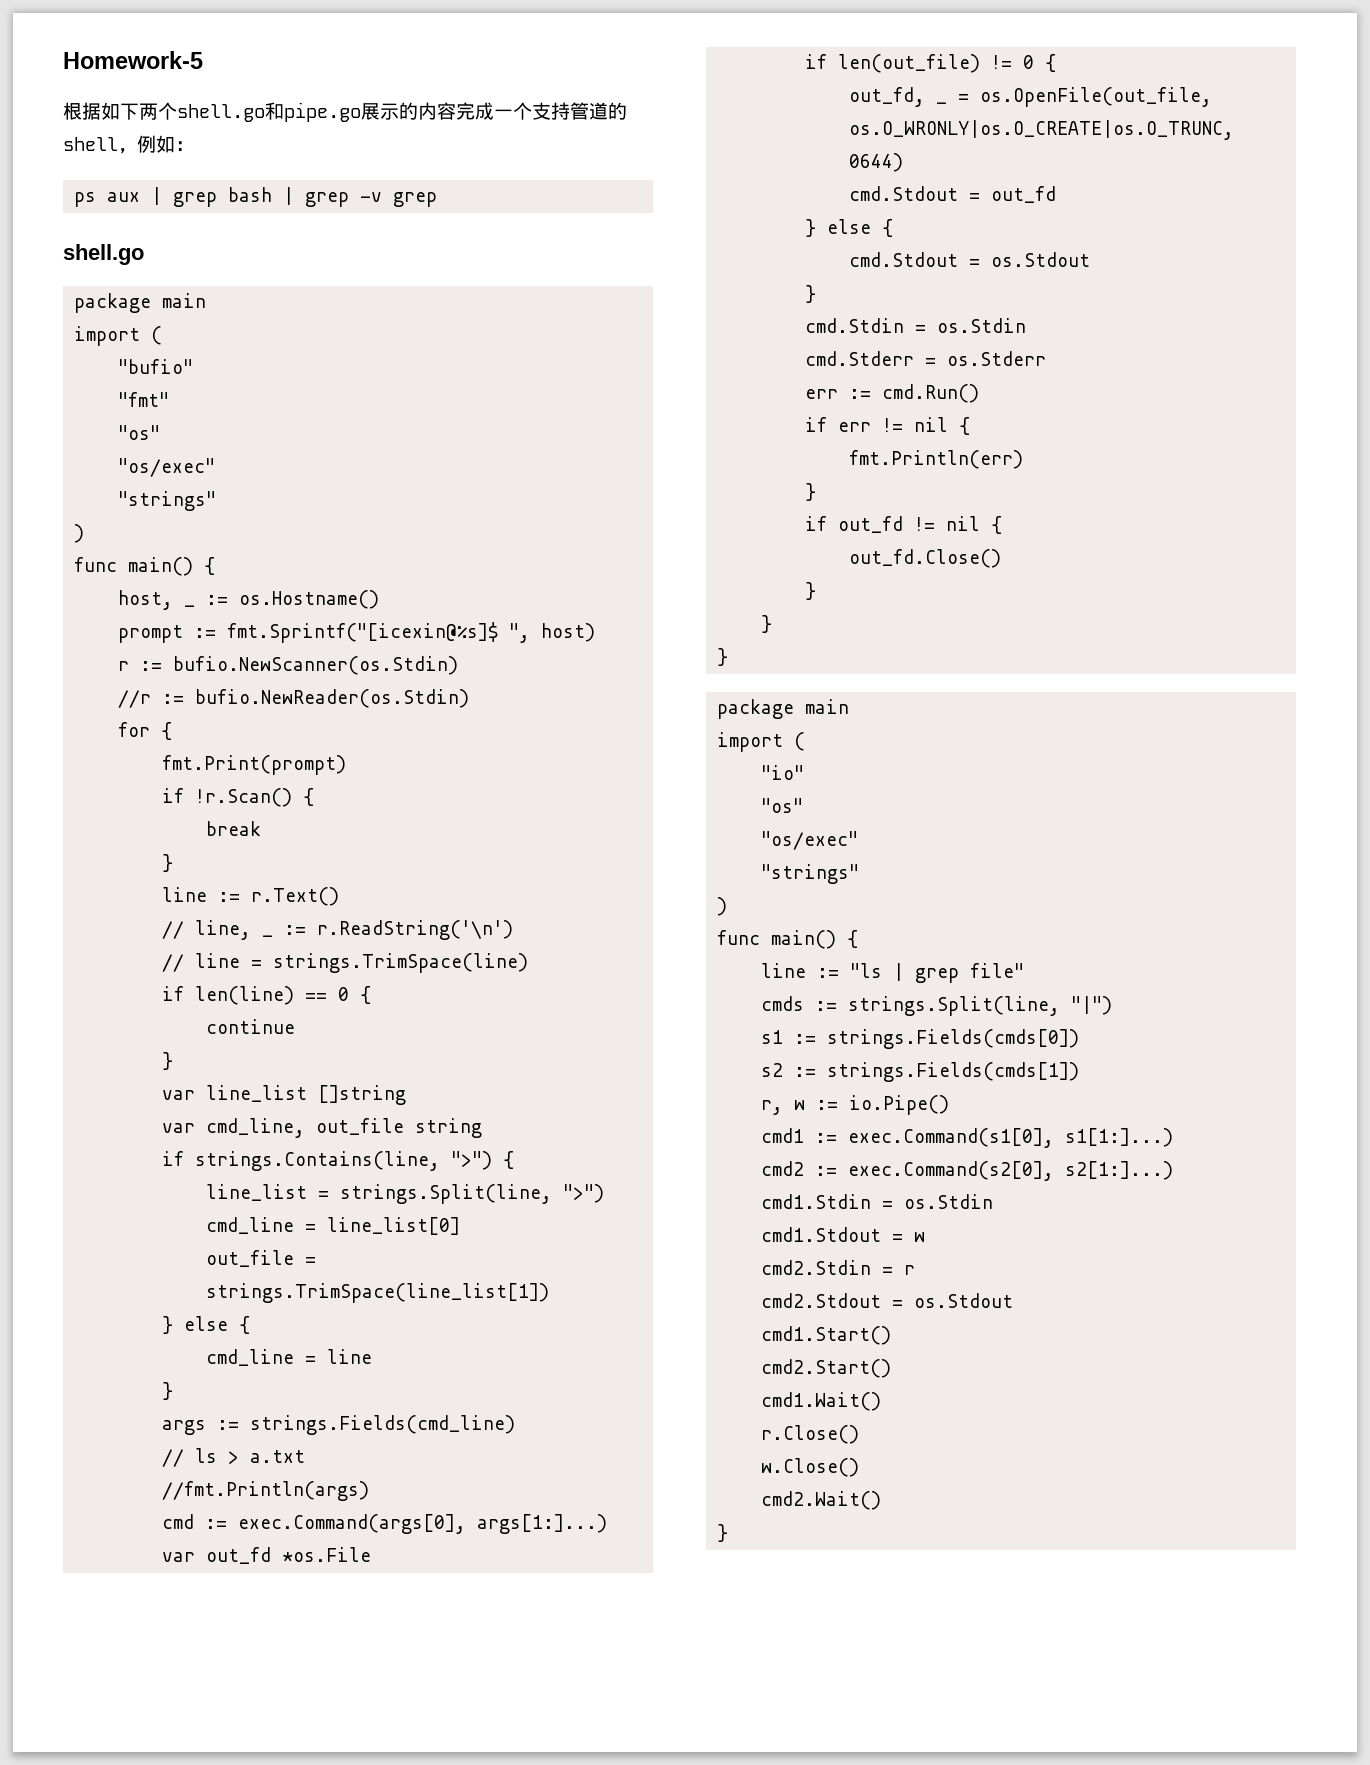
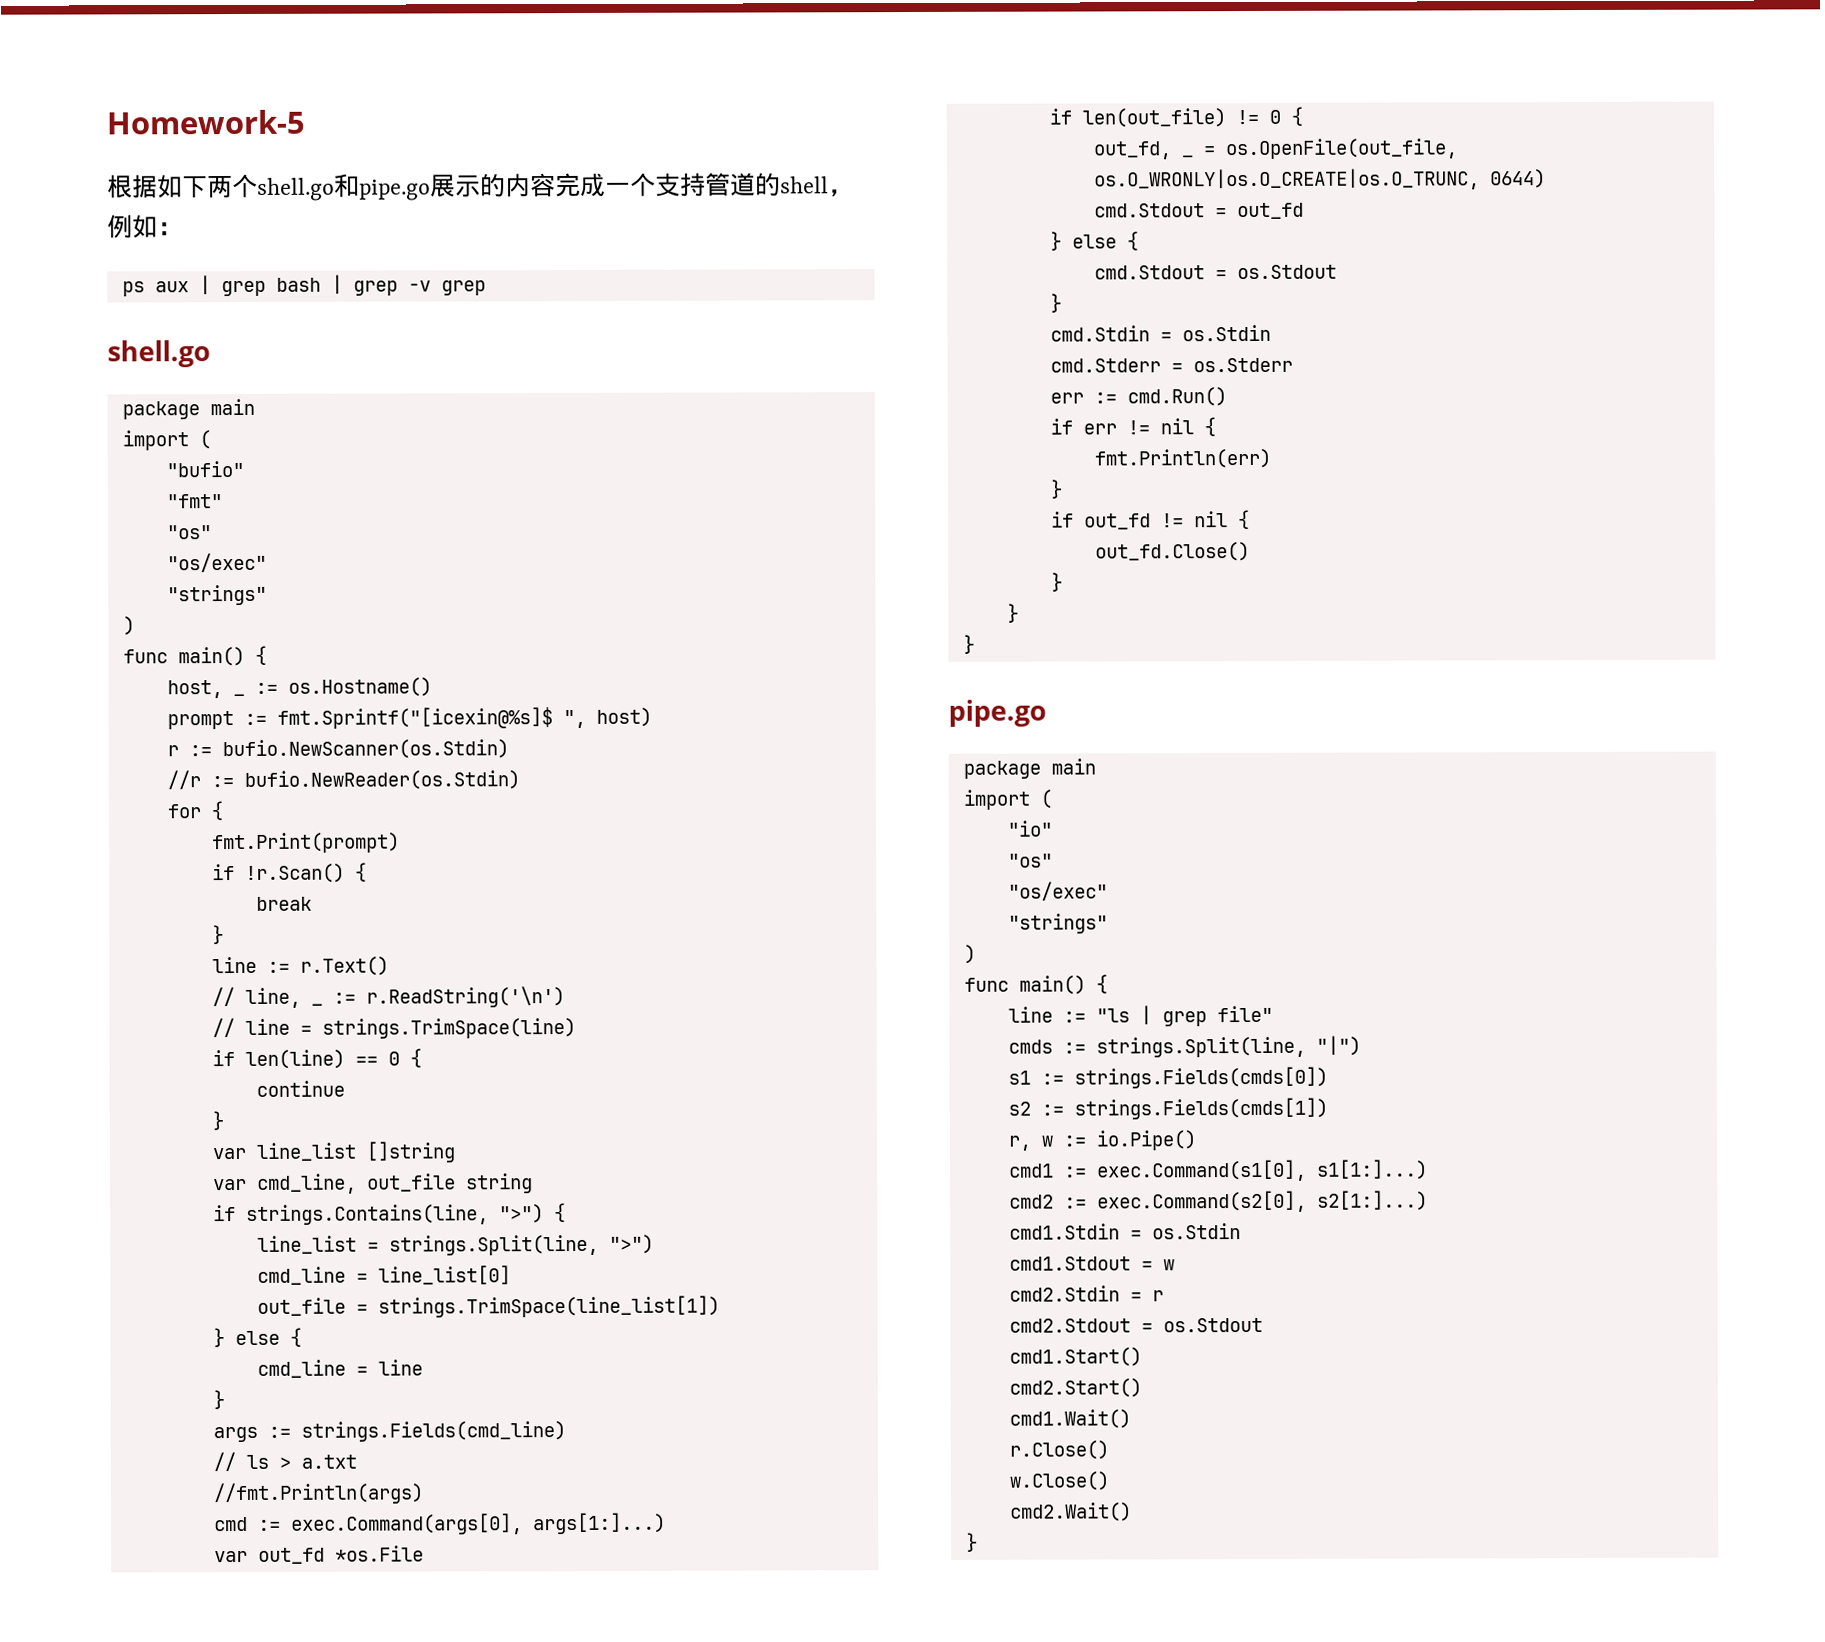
(729, 657) none -> [948,699,1047,727] // pipe.go

